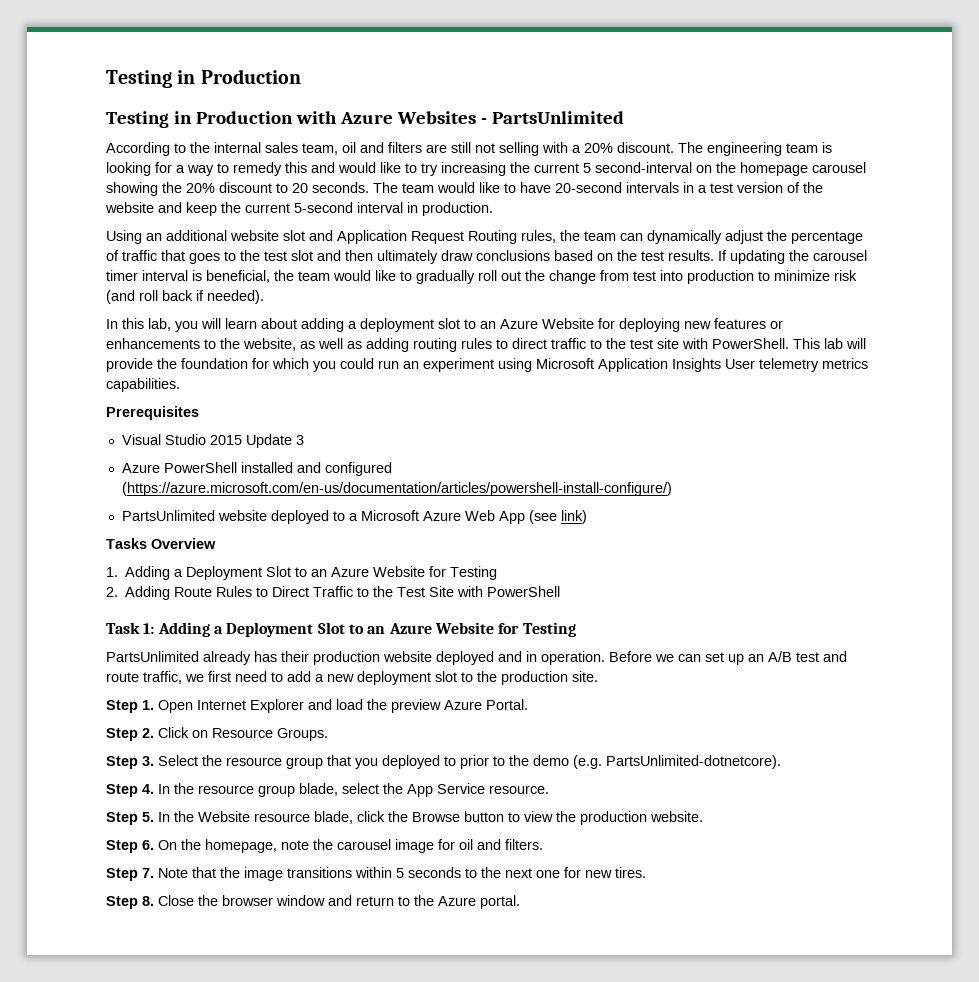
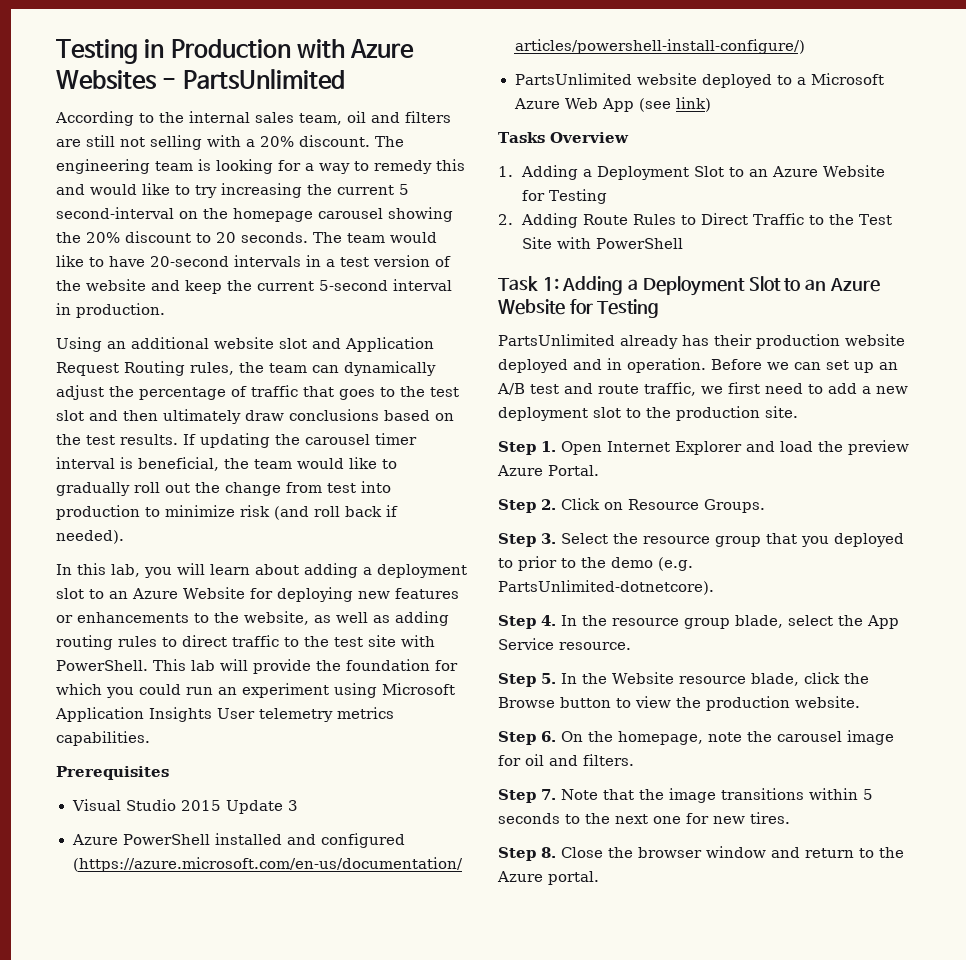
[106,69,301,88] [106,111,293,128] Testing in Production // Testing in Production -> [56,39,291,64] Testing in Production

